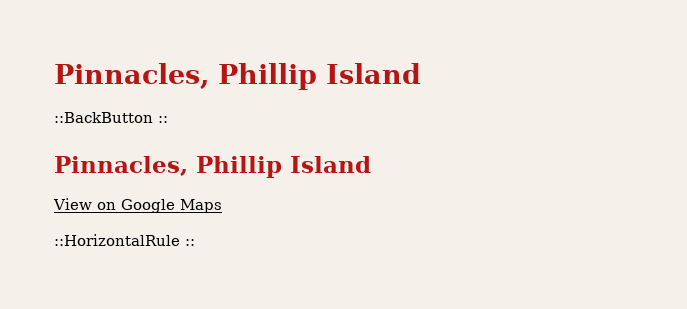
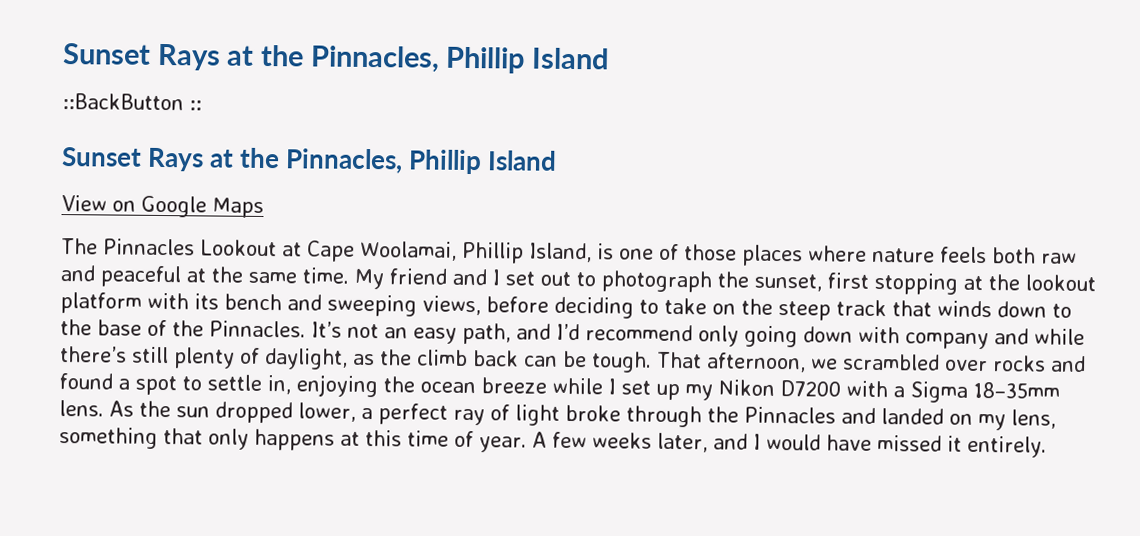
(54, 76) none -> [62,43,305,71] Sunset Rays at the
(168, 119) none -> [61,147,281,172] Sunset Rays at the
[54,234,195,246] ::HorizontalRule :: -> [61,238,1077,267] [60,265,1096,295] [60,292,1072,321] [60,319,1085,350] [60,346,1086,373] [59,373,1060,403] [59,400,1056,431] [59,427,1047,458] The Pinnacles Lookout at Cape Woolamai, Phillip Island, is one of those places where nature feels both raw and peaceful at the same time. My friend and I set out to photograph the sunset, first stopping at the lookout platform with its bench and sweeping views, before deciding to take on the steep track that winds down to the base of the Pinnacles. It’s not an easy path, and I’d recommend only going down with company and while there’s still plenty of daylight, as the climb back can be tough. That afternoon, we scrambled over rocks and found a spot to settle in, enjoying the ocean breeze while I set up my Nikon D7200 with a Sigma 18–35mm lens. As the sun dropped lower, a perfect ray of light broke through the Pinnacles and landed on my lens, something that only happens at this time of year. A few weeks later, and I would have missed it entirely.

